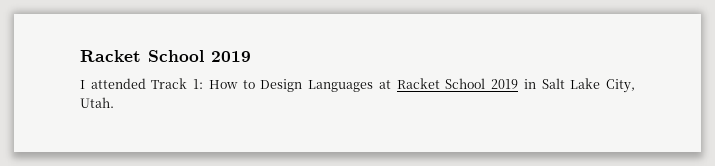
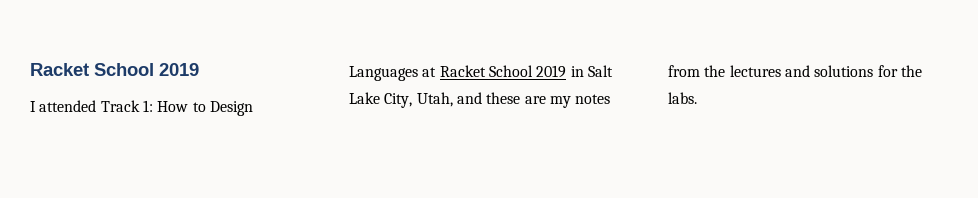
[80,97,114,108] Utah. -> [416,92,611,108] [668,65,922,77] [668,92,697,104] Utah, and these are my notes from the lectures and solutions for the labs.

